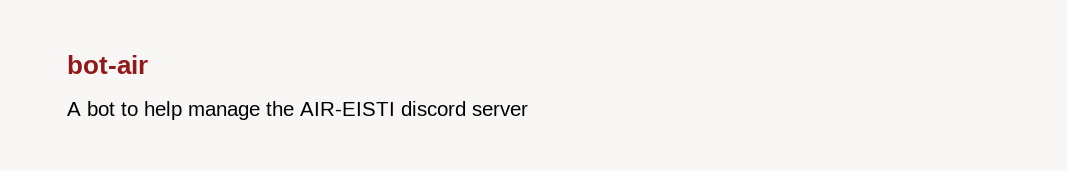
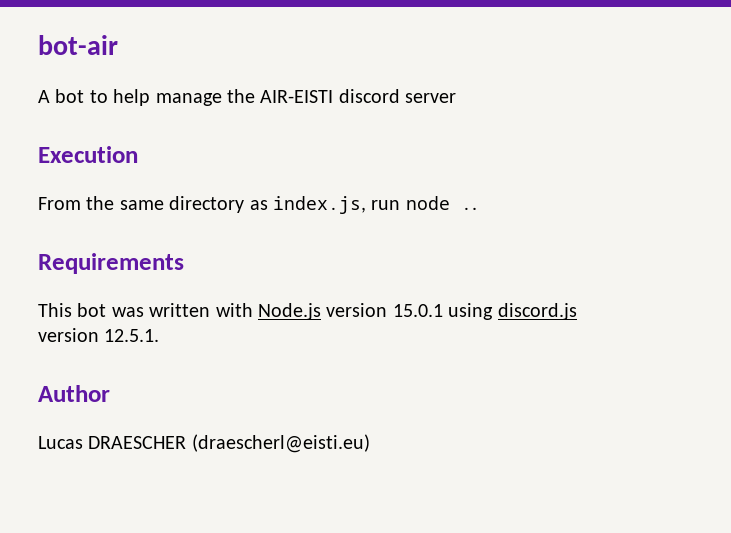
(528, 110) none -> [38,146,138,163] [38,196,477,214] [38,253,184,274] [38,303,577,320] [38,328,160,342] [38,385,110,402] [38,434,370,453] // Execution // From the same directory as index.js, run node .. // Requirements // This bot was written with Node.js version 15.0.1 using discord.js version 12.5.1. // Author // Lucas DRAESCHER (draescherl@eisti.eu)

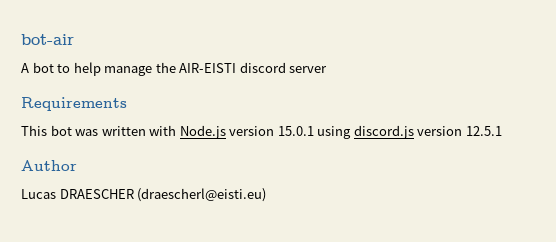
[38,146,138,163] [38,196,477,214] // Execution // From the same directory as index.js, run node .. -> (328, 69) none
[104,329,160,342] 12.5.1. -> [465,126,502,136] 12.5.1

